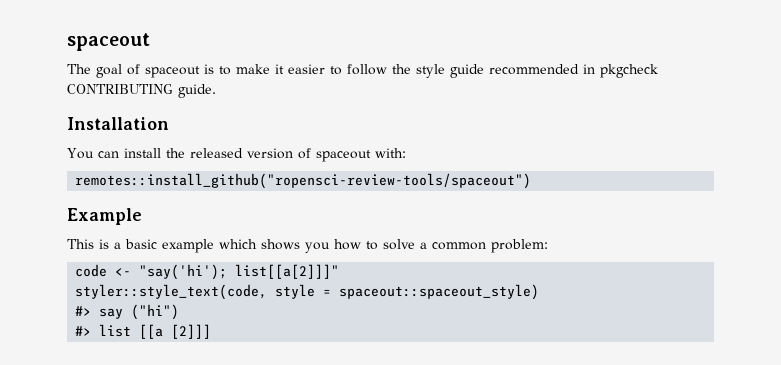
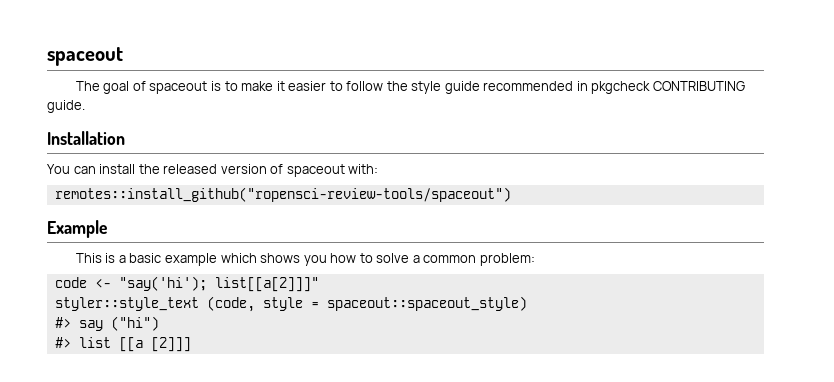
[75,284,268,300] styler::style_text(code, -> [54,296,255,312] styler::style_text (code,

